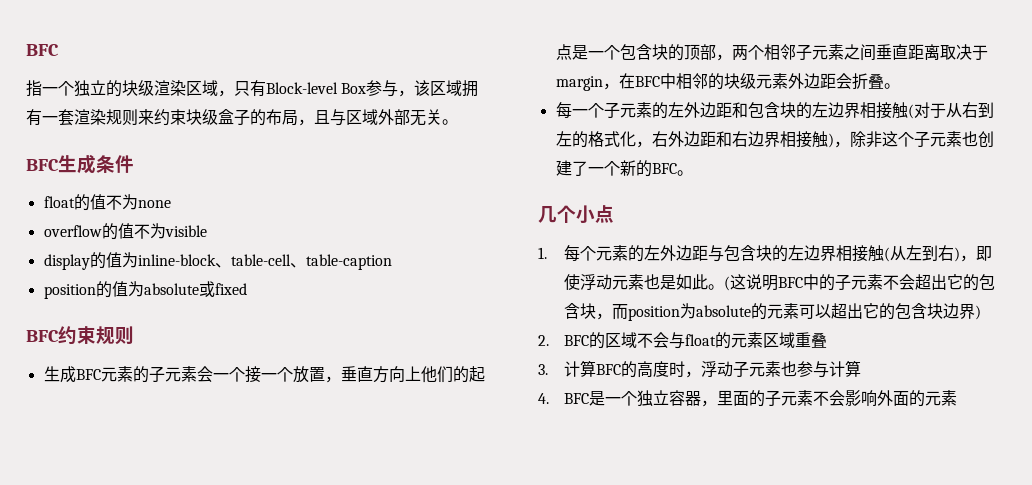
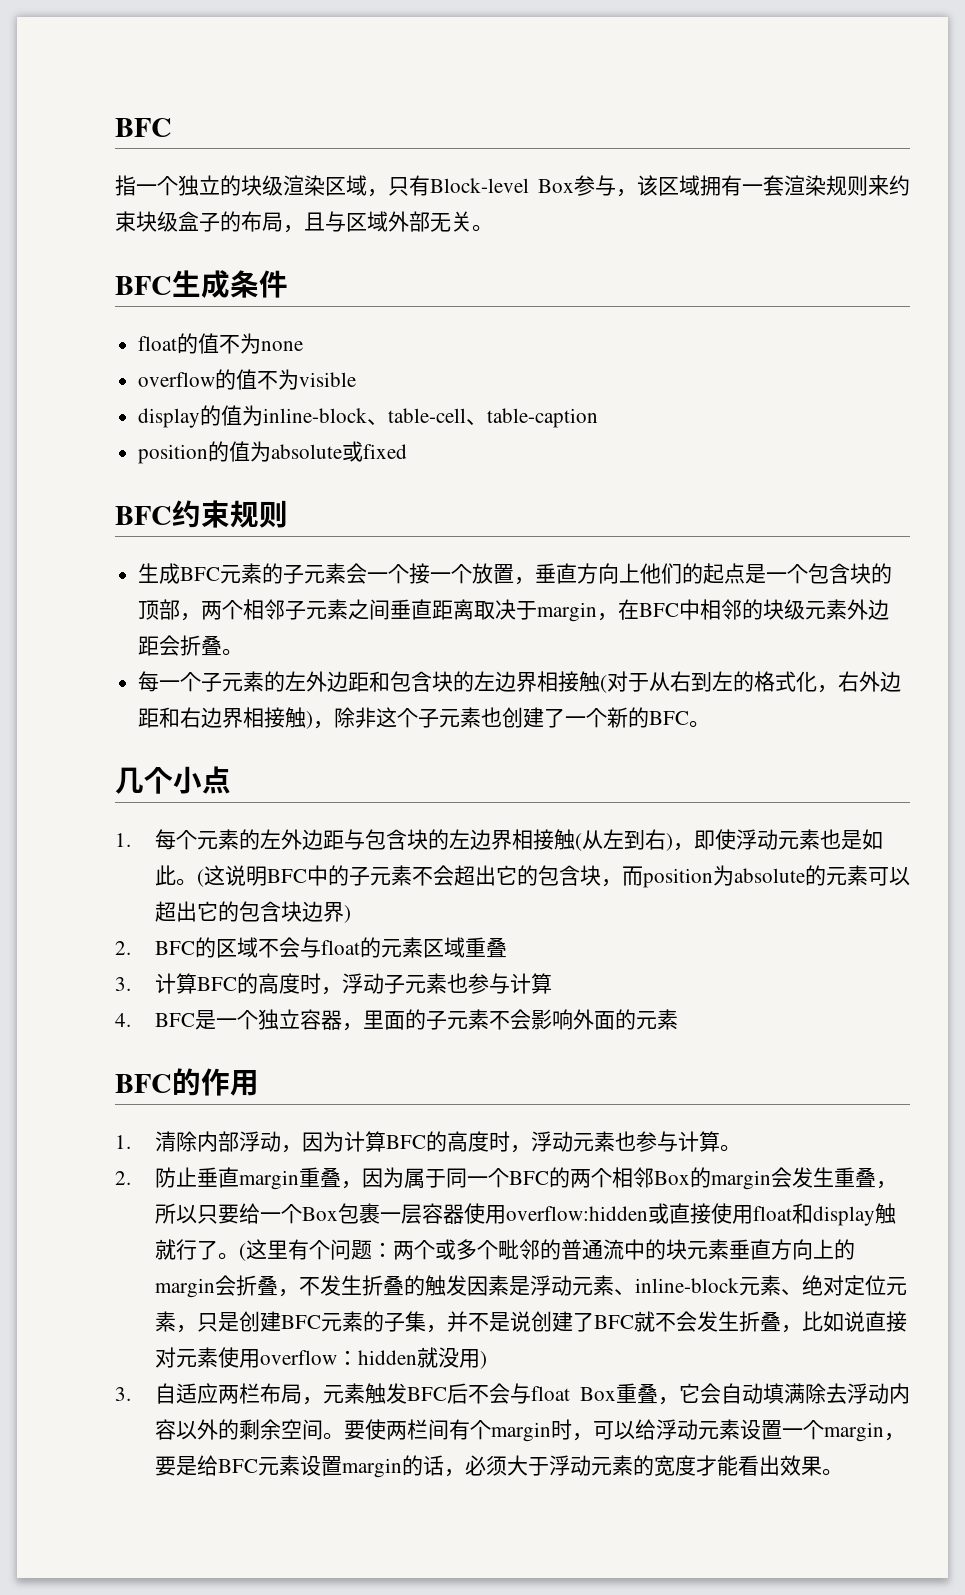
(958, 398) none -> [115,1068,259,1096] [115,1131,741,1153] [115,1167,897,1190] [154,1203,896,1226] [154,1239,855,1261] [154,1275,907,1298] [154,1311,907,1333] [154,1347,487,1369] [115,1383,911,1405] [154,1419,905,1442] [154,1455,843,1478] // BFC的作用 // 1.清除内部浮动，因为计算BFC的高度时，浮动元素也参与计算。 // 2.防止垂直margin重叠，因为属于同一个BFC的两个相邻Box的margin会发生重叠，所以只要给一个Box包裹一层容器使用overflow:hidden或直接使用float和display触就行了。(这里有个问题：两个或多个毗邻的普通流中的块元素垂直方向上的margin会折叠，不发生折叠的触发因素是浮动元素、inline-block元素、绝对定位元素，只是创建BFC元素的子集，并不是说创建了BFC就不会发生折叠，比如说直接对元素使用overflow：hidden就没用) // 3.自适应两栏布局，元素触发BFC后不会与float Box重叠，它会自动填满除去浮动内容以外的剩余空间。要使两栏间有个margin时，可以给浮动元素设置一个margin，要是给BFC元素设置margin的话，必须大于浮动元素的宽度才能看出效果。

